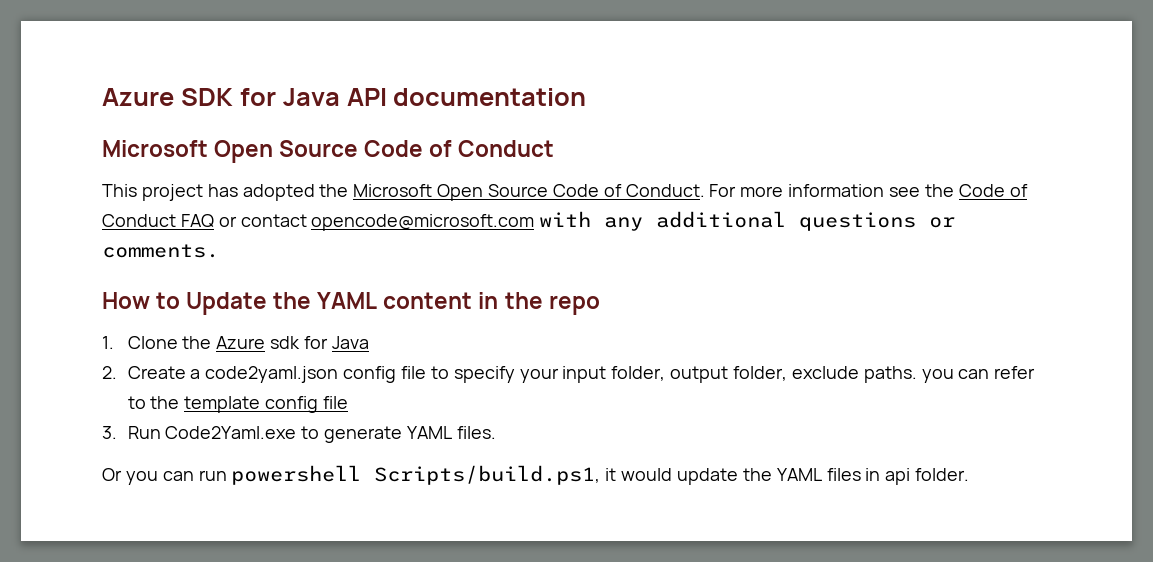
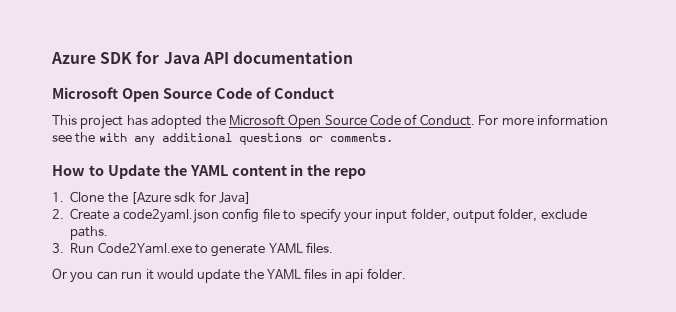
[958,184,1028,197] [102,214,535,231] Code of Conduct FAQ or contact opencode@microsoft.com -> (96, 137) none
[216,336,266,349] Azure -> [131,192,171,204] [Azure
[331,336,369,349] Java -> [219,192,252,204] Java]
[921,366,1036,383] [127,396,348,413] you can refer to the template config file -> (109, 233) none
[231,465,601,485] powershell Scripts/build.ps1, -> (143, 275) none

